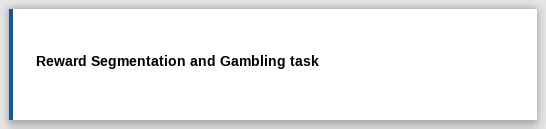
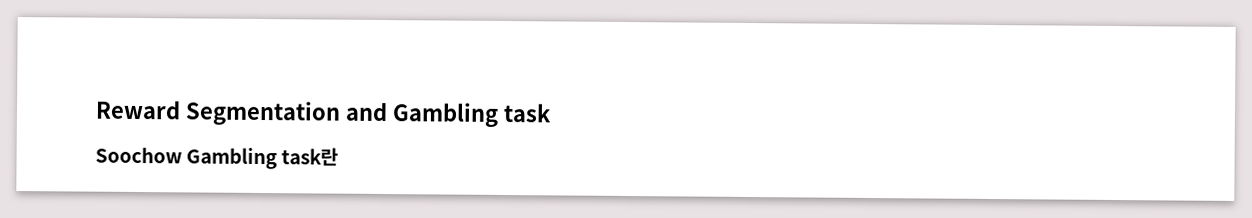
(319, 60) none -> [95,146,339,170] // Soochow Gambling task란

